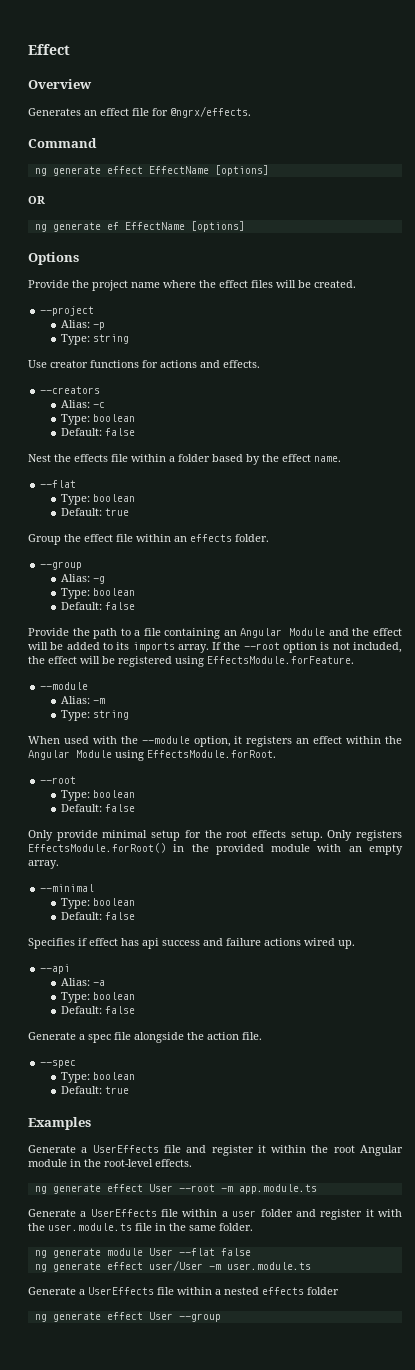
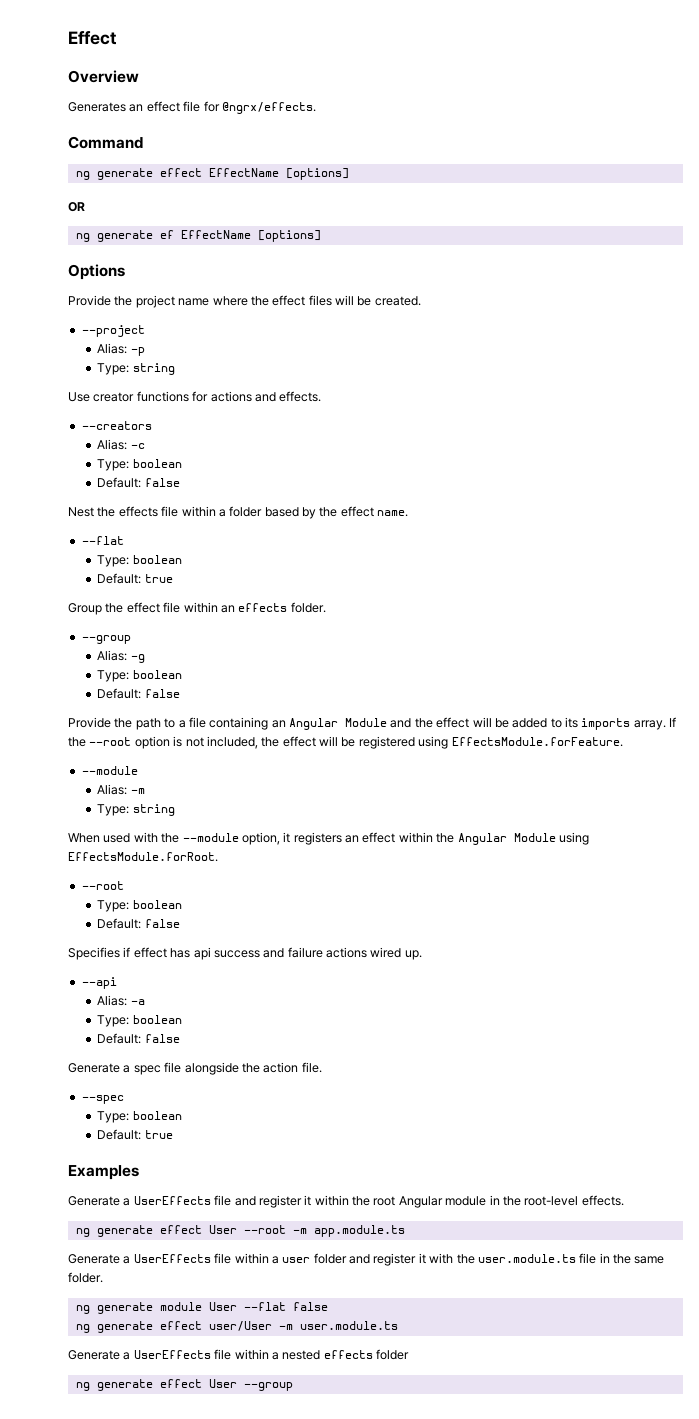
[28,830,402,841] [28,843,403,855] [28,860,59,869] [40,884,95,892] [61,898,136,909] [61,912,136,920] // Only provide minimal setup for the root effects setup. Only registers EffectsModule.forRoot() in the provided module with an empty array. // --minimal // Type: boolean // Default: false -> (180, 923) none

